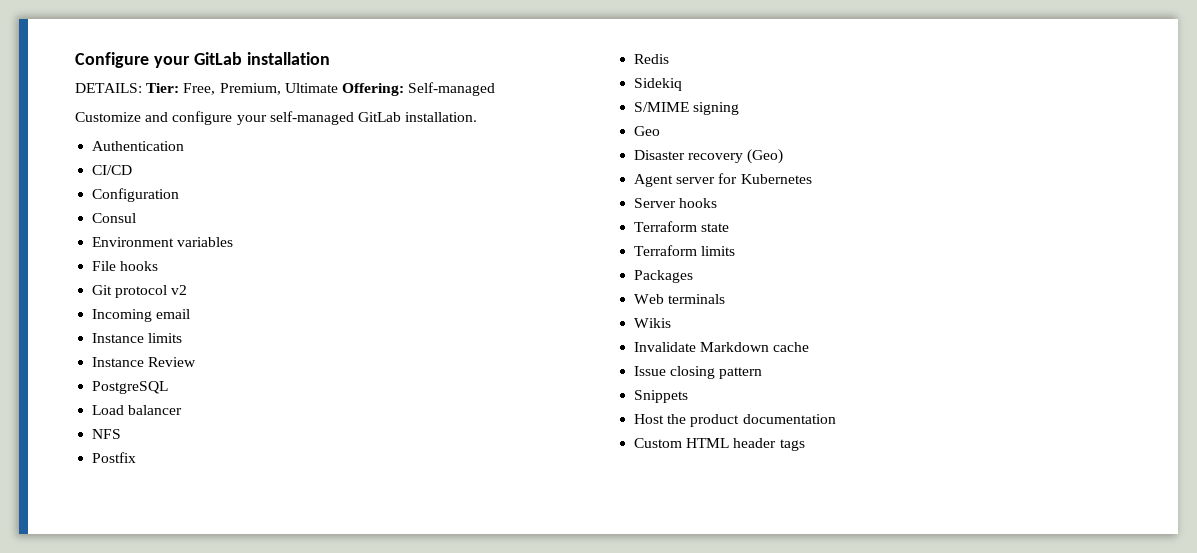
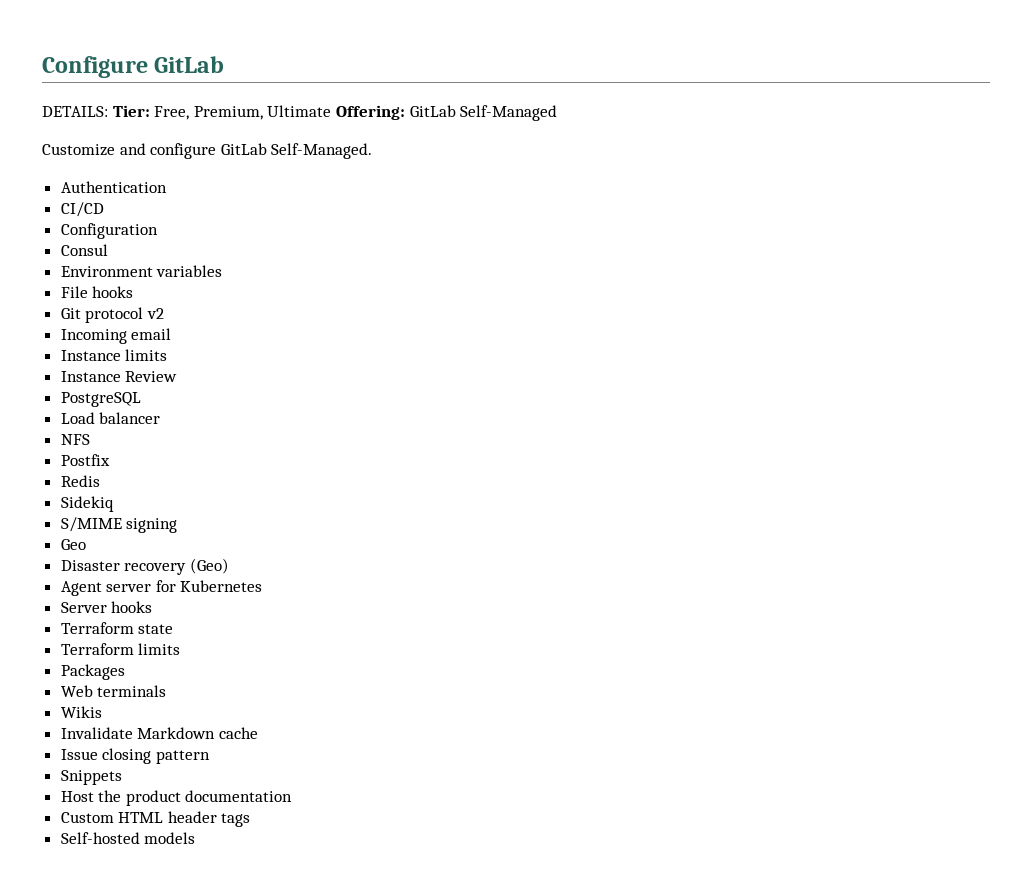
[153,52,330,68] your GitLab installation -> [154,56,225,73] GitLab
[408,82,496,96] Self-managed -> [409,105,558,121] GitLab Self-Managed
[236,111,478,125] your self-managed GitLab installation. -> [220,143,373,159] GitLab Self-Managed.
(805, 445) none -> [60,832,196,844] // Self-hosted models

